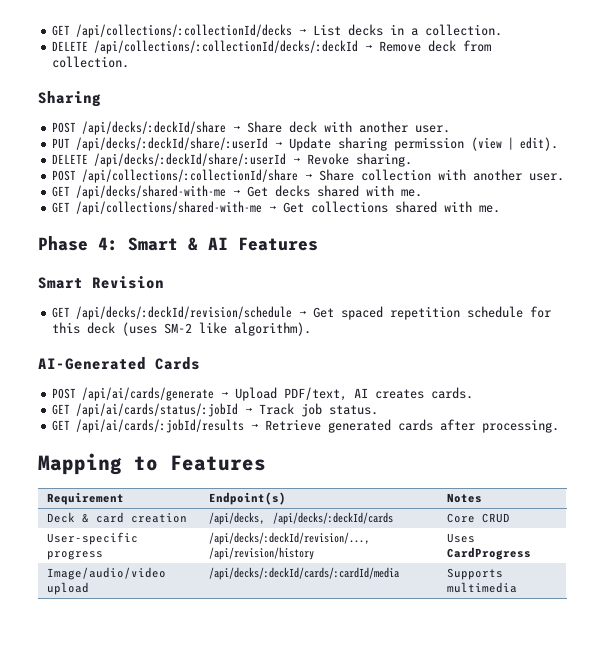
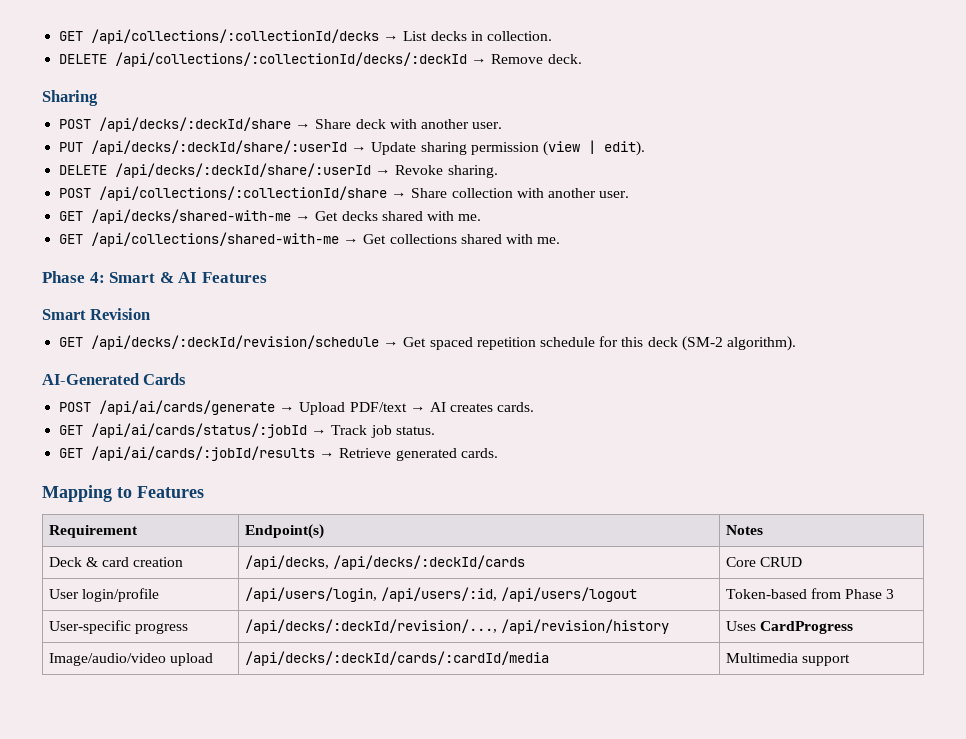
[411,28,419,36] a -> (483, 36) none
[428,40,492,52] [52,56,130,68] deck from collection. -> [547,54,582,64] deck.
[122,322,228,336] (uses SM-2 like -> [681,336,723,351] (SM-2
[284,387,348,401] PDF/text, -> [349,402,426,412] PDF/text →
[398,419,560,433] cards after processing. -> [460,448,498,458] cards.
(511, 518) none -> [48,588,159,602] [244,587,637,602] [725,588,895,599] // User login/profile | /api/users/login, /api/users/:id, /api/users/logout | Token-based from Phase 3
[447,568,504,580] [447,582,518,593] Supports multimedia -> [725,653,850,666] Multimedia support

